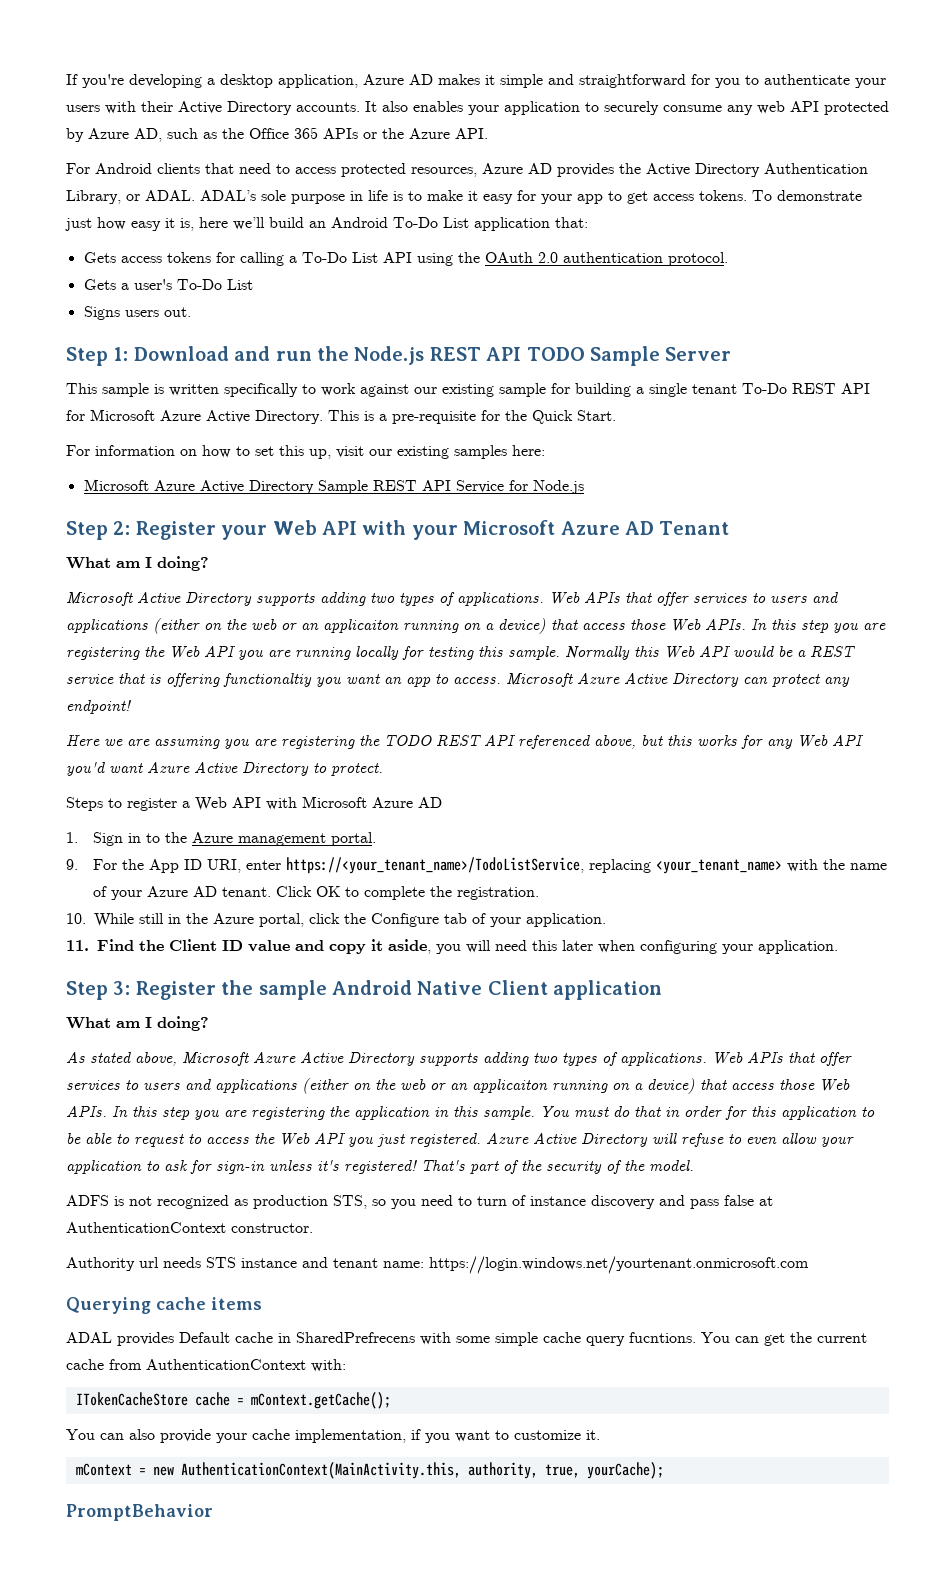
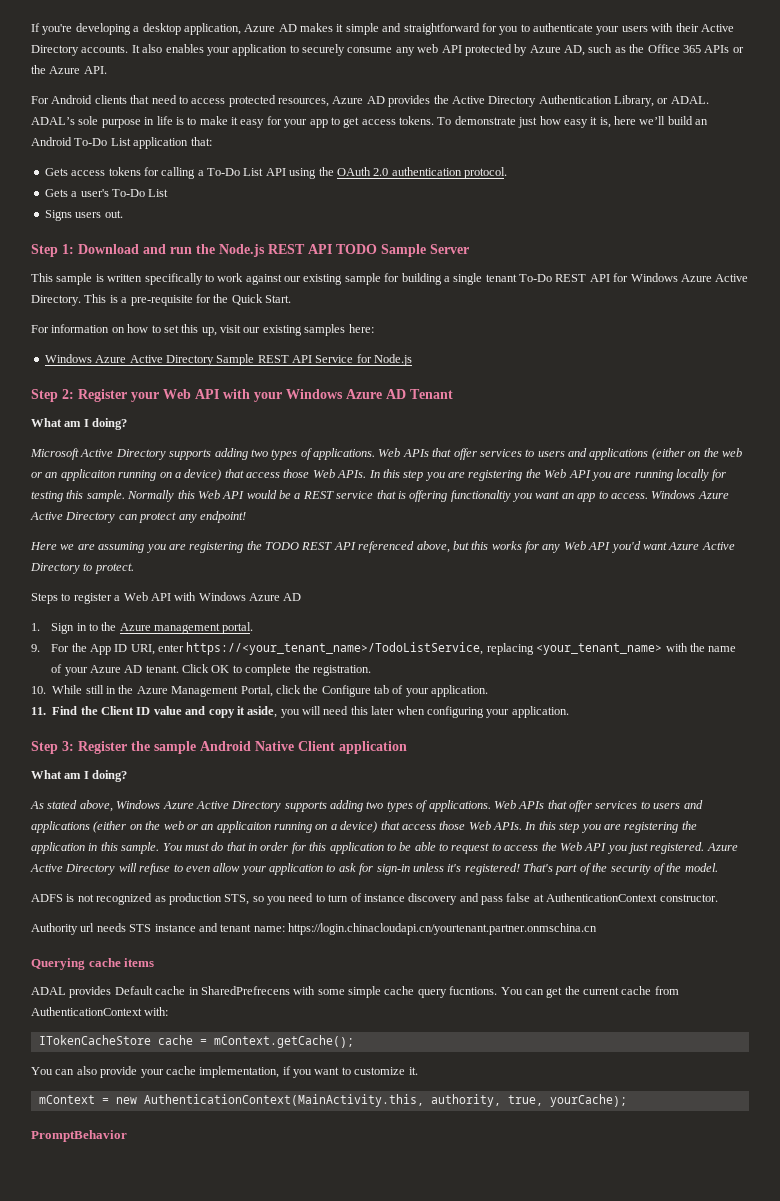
[90,409,155,421] Microsoft -> [630,273,678,282] Windows
[83,479,149,491] Microsoft -> [44,354,92,363] Windows
[463,520,556,535] Microsoft -> [286,389,343,399] Windows
[506,673,573,687] Microsoft -> [651,490,696,499] Windows
[302,796,367,808] Microsoft -> [198,592,246,601] Windows
[259,913,304,927] portal, -> [171,685,273,697] Management Portal,
[182,1052,249,1066] Microsoft -> [116,800,161,809] Windows
[429,1256,809,1274] https://login.windows.net/yourtenant.onmicrosoft.com -> [288,923,597,935] https://login.chinacloudapi.cn/yourtenant.partner.onmschina.cn

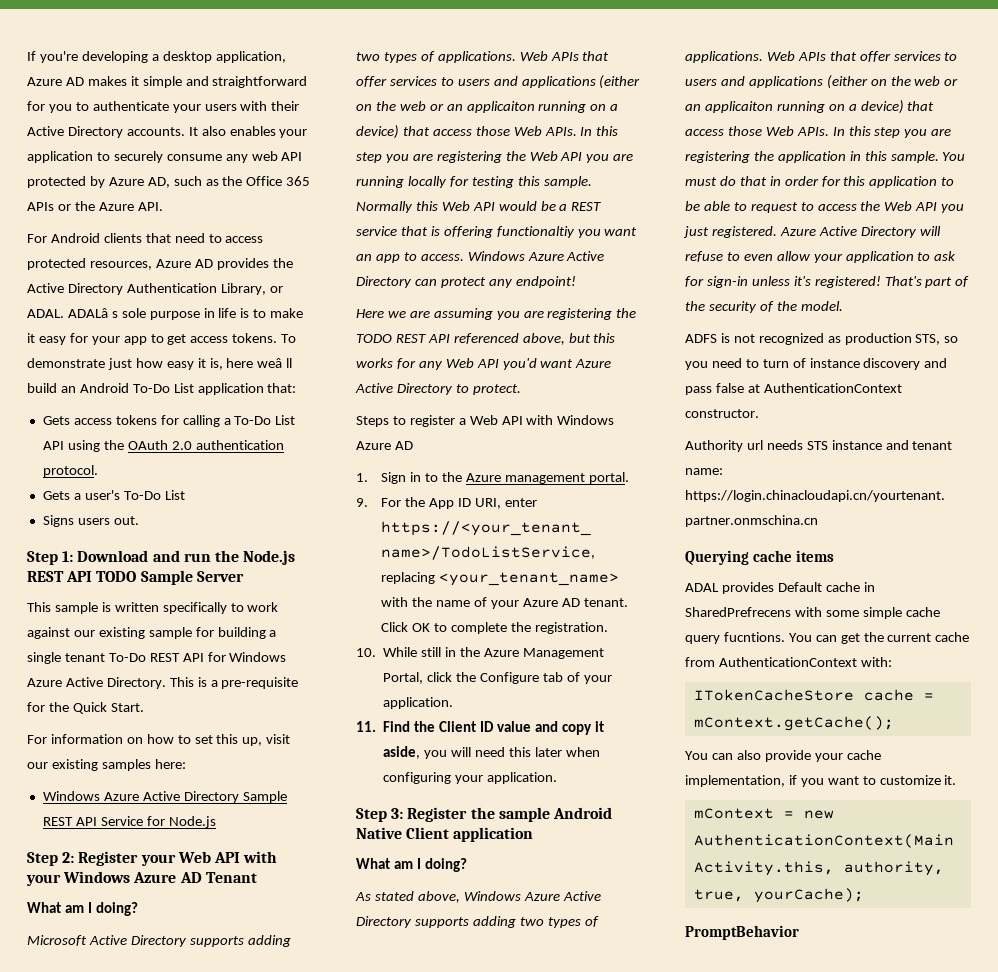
[31,117,75,125] ADAL’s -> [67,308,118,318] ADALâ s
[639,116,666,125] we’ll -> [257,358,293,368] weâ ll

